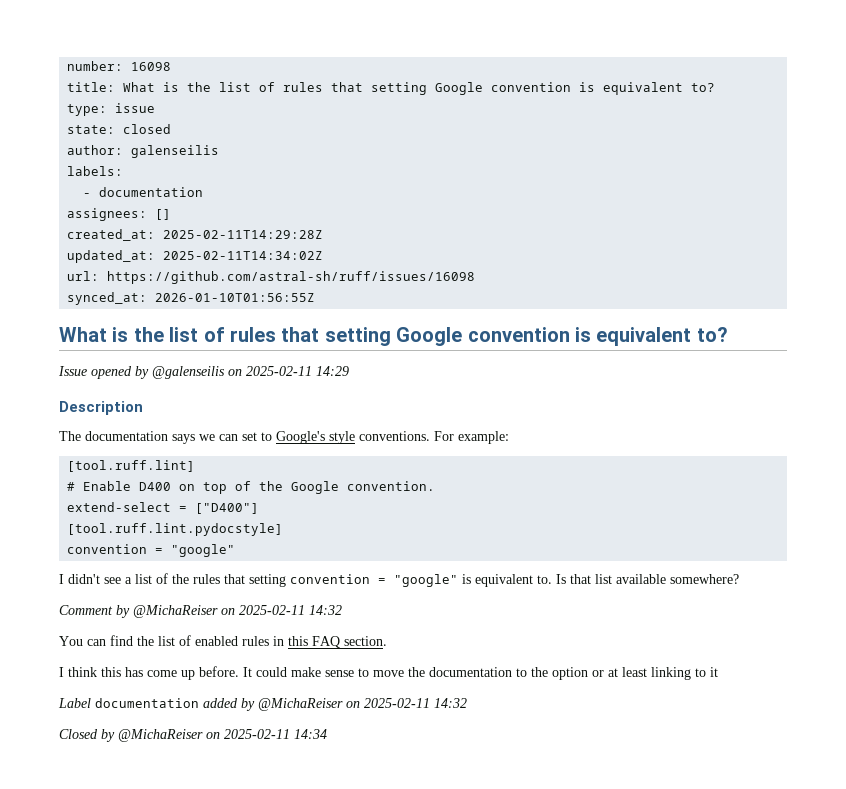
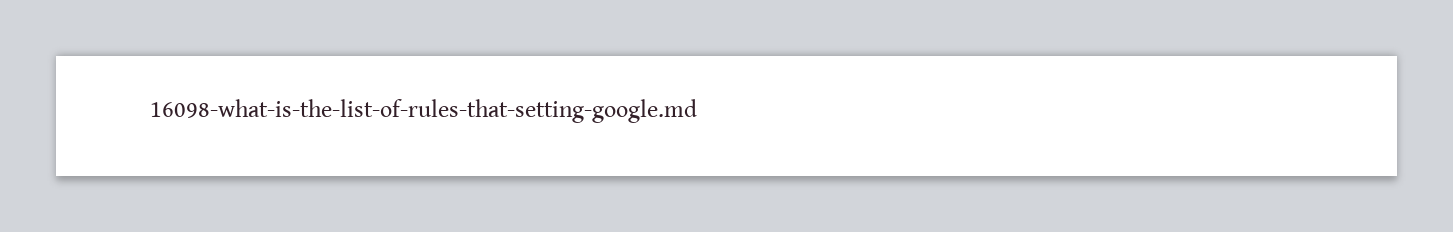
[67,61,172,71] [67,82,716,95] [67,103,156,116] [67,124,172,134] [67,145,220,158] [67,166,124,176] [83,187,204,197] [67,208,172,221] [67,229,324,241] [67,250,324,263] [67,271,476,284] [67,292,316,305] [59,327,728,346] [58,366,349,379] [59,401,143,415] [59,431,509,444] [67,460,196,472] [67,481,436,494] [67,502,260,514] [67,523,284,536] [67,544,236,557] [59,573,739,587] [59,605,342,618] [59,635,387,648] [59,666,718,680] [58,698,467,711] [59,729,327,742] number: 16098 // title: What is the list of rules that setting Google convention is equivalent to? // type: issue // state: closed // author: galenseilis // labels: // - documentation // assignees: [] // created_at: 2025-02-11T14:29:28Z // updated_at: 2025-02-11T14:34:02Z // url: https://github.com/astral-sh/ruff/issues/16098 // synced_at: 2026-01-10T01:56:55Z // What is the list of rules that setting Google convention is equivalent to? // Issue opened by @galenseilis on 2025-02-11 14:29 // Description // The documentation says we can set to Google's style conventions. For example: // [tool.ruff.lint] // # Enable D400 on top of the Google convention. // extend-select = ["D400"] // [tool.ruff.lint.pydocstyle] // convention = "google" // I didn't see a list of the rules that setting convention = "google" is equivalent to. Is that list available somewhere? // Comment by @MichaReiser on 2025-02-11 14:32 // You can find the list of enabled rules in this FAQ section. // I think this has come up before. It could make sense to move the documentation to the option or at least linking to it // Label documentation added by @MichaReiser on 2025-02-11 14:32 // Closed by @MichaReiser on 2025-02-11 14:34 -> [150,99,697,123] 16098-what-is-the-list-of-rules-that-setting-google.md

